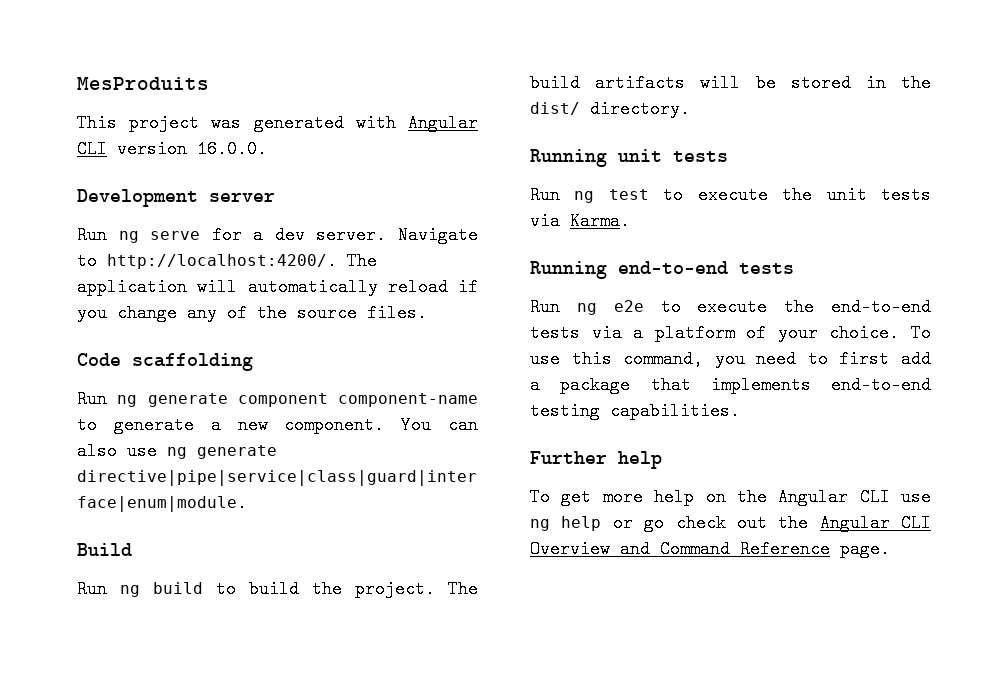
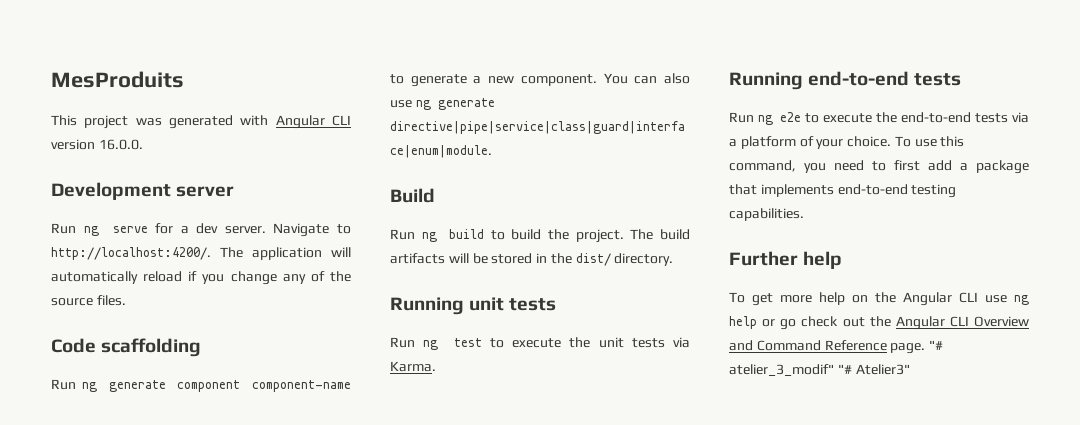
(890, 549) none -> [929,340,944,350] [729,364,910,376] "# atelier_3_modif" "# Atelier3"

